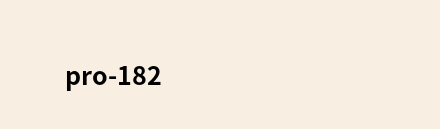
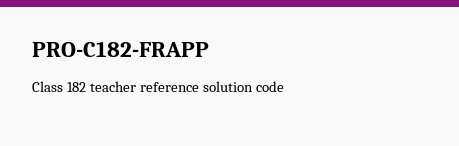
[65,66,162,91] pro-182 -> [32,41,209,57] [32,81,284,92] PRO-C182-FRAPP // Class 182 teacher reference solution code

